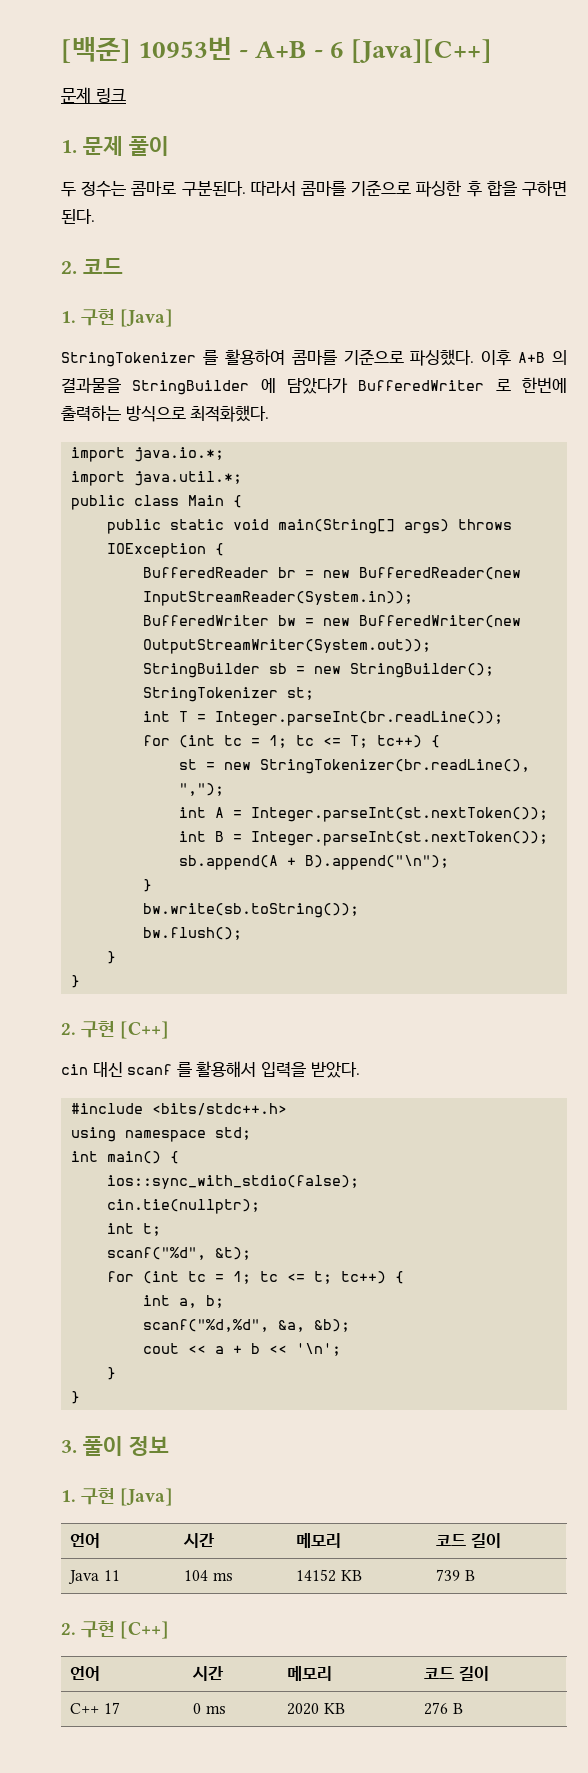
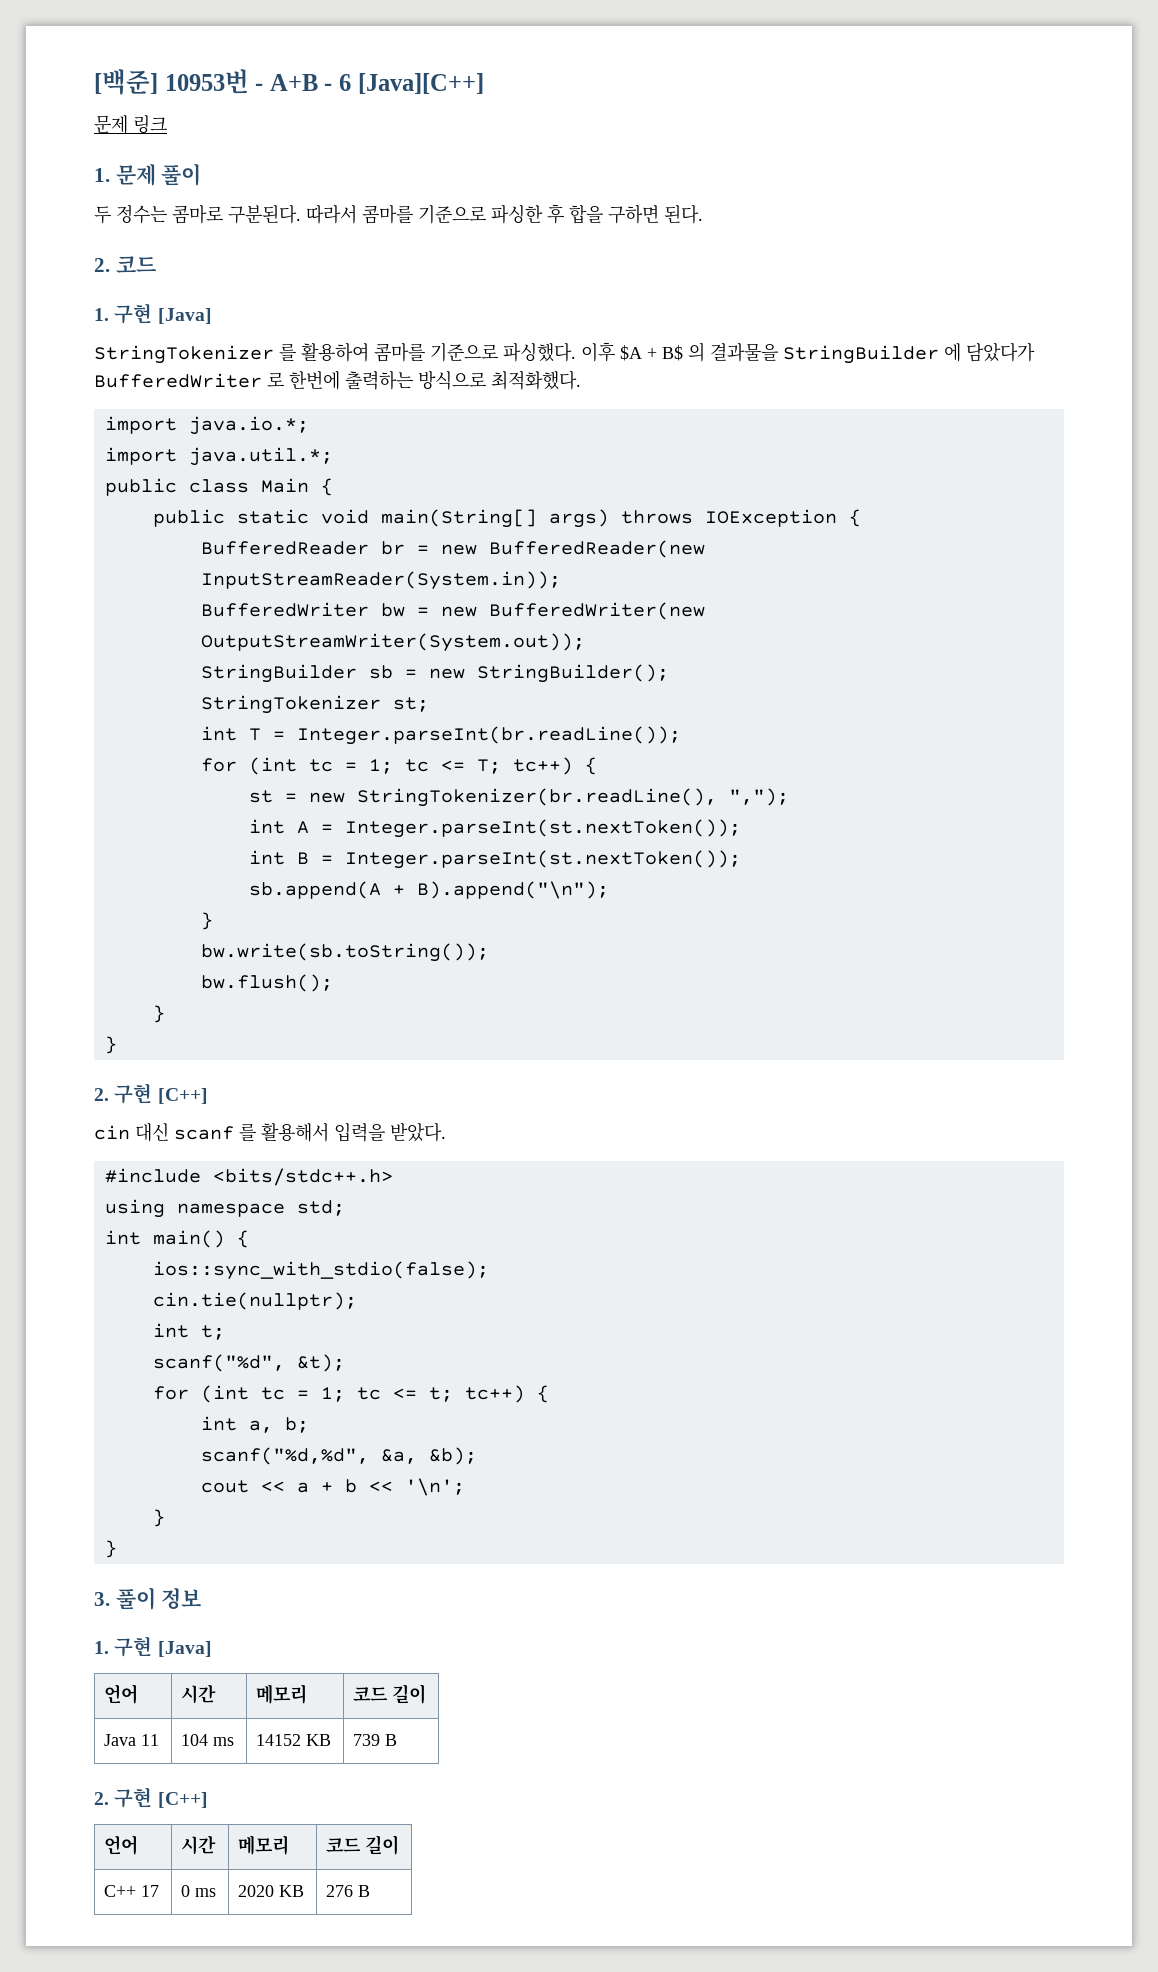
[518,352,546,363] A+B -> [620,345,683,361] $A + B$

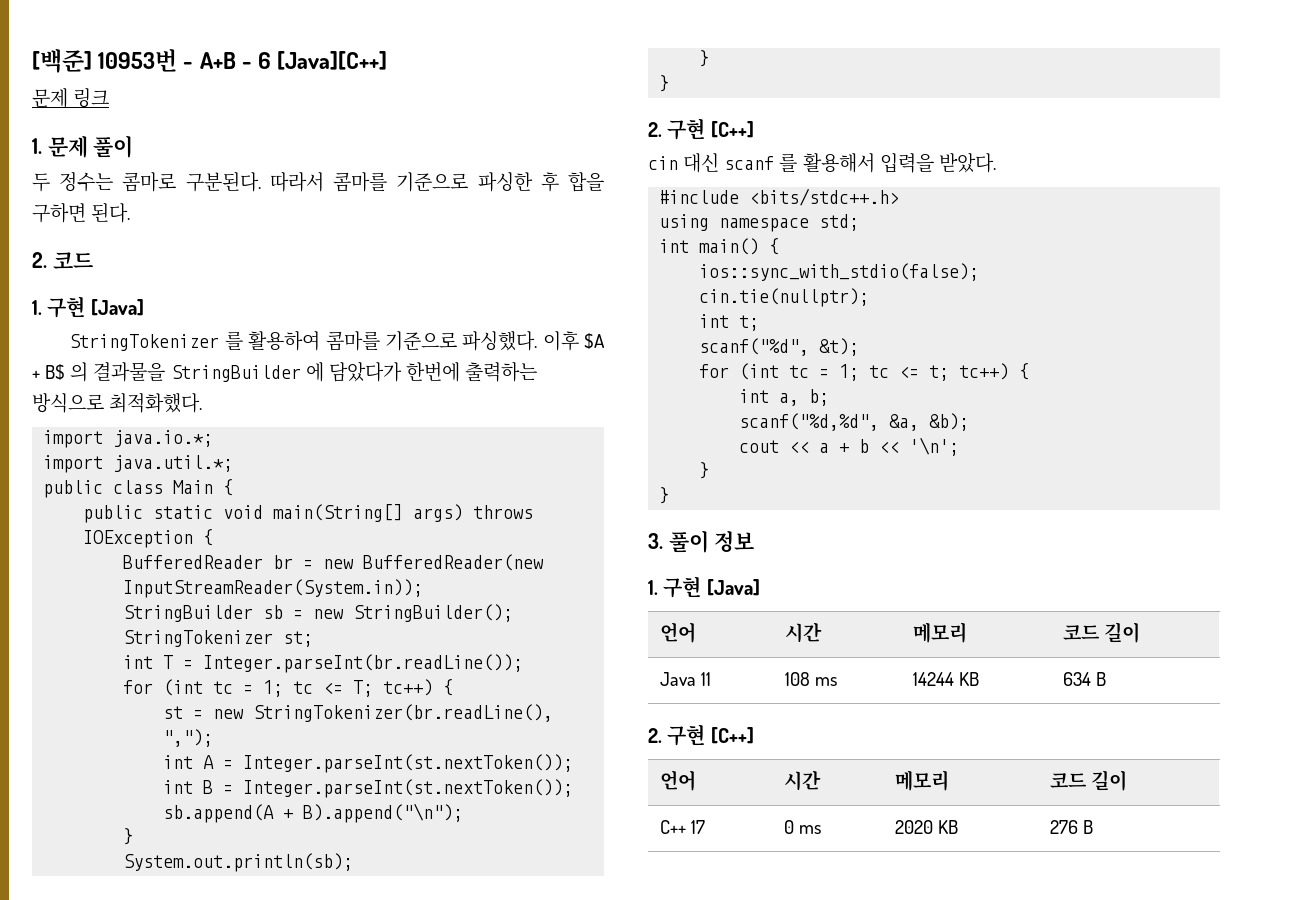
[94,372,284,388] BufferedWriter 로 -> (402, 372) none
[200,602,705,620] [200,633,585,652] // BufferedWriter bw = new BufferedWriter(new OutputStreamWriter(System.out)); -> (424, 588) none
[200,943,489,962] [200,974,333,992] bw.write(sb.toString()); // bw.flush(); -> [123,853,354,872] System.out.println(sb);
[180,1734,234,1746] [255,1734,331,1746] [352,1734,380,1746] 104 ms | 14152 KB | 739 -> [785,672,838,686] [913,672,980,686] [1063,672,1092,686] 108 ms | 14244 KB | 634

